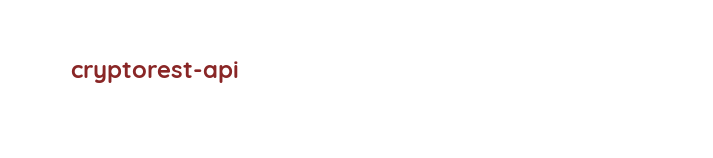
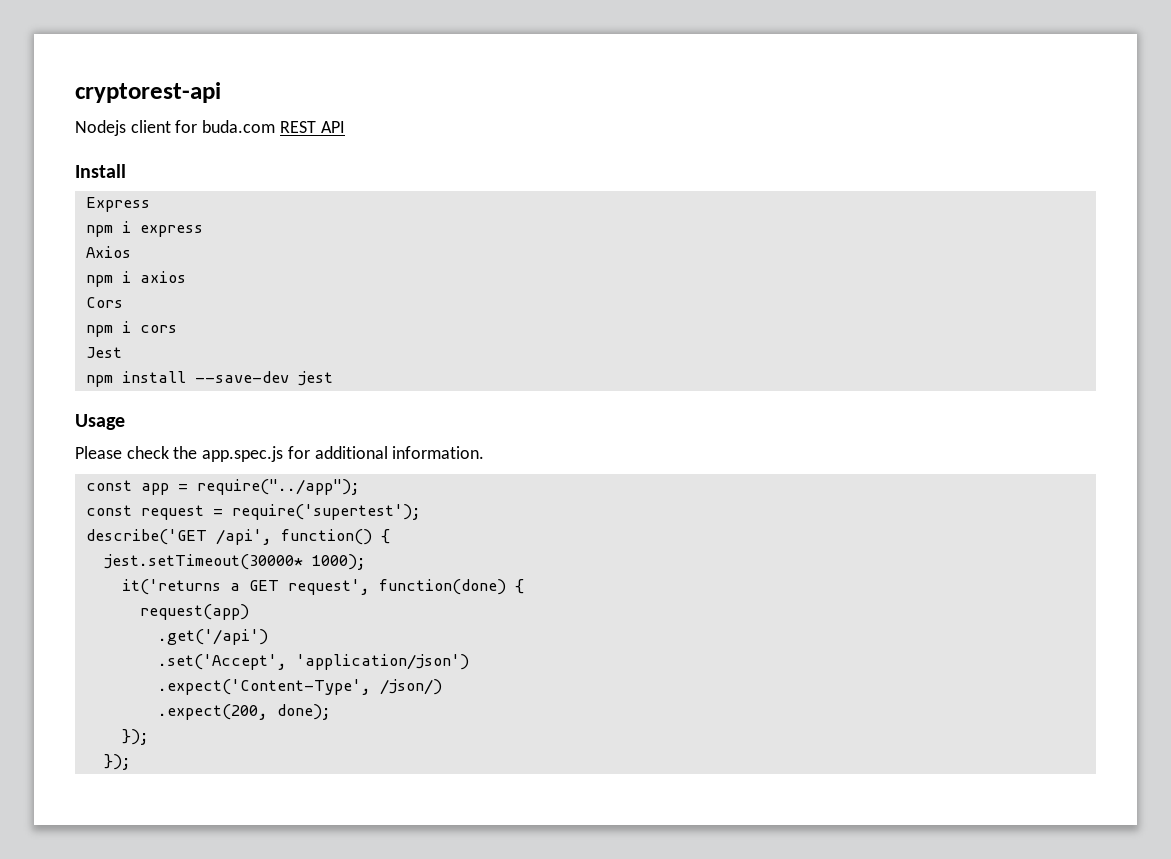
(239, 72) none -> [75,120,345,136] [75,164,126,178] [85,197,150,212] [85,221,203,237] [85,246,131,258] [85,271,186,287] [85,297,123,308] [85,321,177,337] [85,347,122,358] [85,371,333,387] [75,414,125,430] [75,446,485,462] [85,479,360,495] [85,504,421,520] [85,529,390,545] [103,554,366,570] [121,579,524,595] [139,604,249,620] [157,629,268,645] [157,654,469,670] [157,679,442,695] [157,704,331,720] [121,729,149,745] [103,754,131,770] // Nodejs client for buda.com REST API // Install // Express // npm i express // Axios // npm i axios // Cors // npm i cors // Jest // npm install --save-dev jest // Usage // Please check the app.spec.js for additional information. // const app = require("../app"); // const request = require('supertest'); // describe('GET /api', function() { // jest.setTimeout(30000* 1000); // it('returns a GET request', function(done) { // request(app) // .get('/api') // .set('Accept', 'application/json') // .expect('Content-Type', /json/) // .expect(200, done); // }); // });

